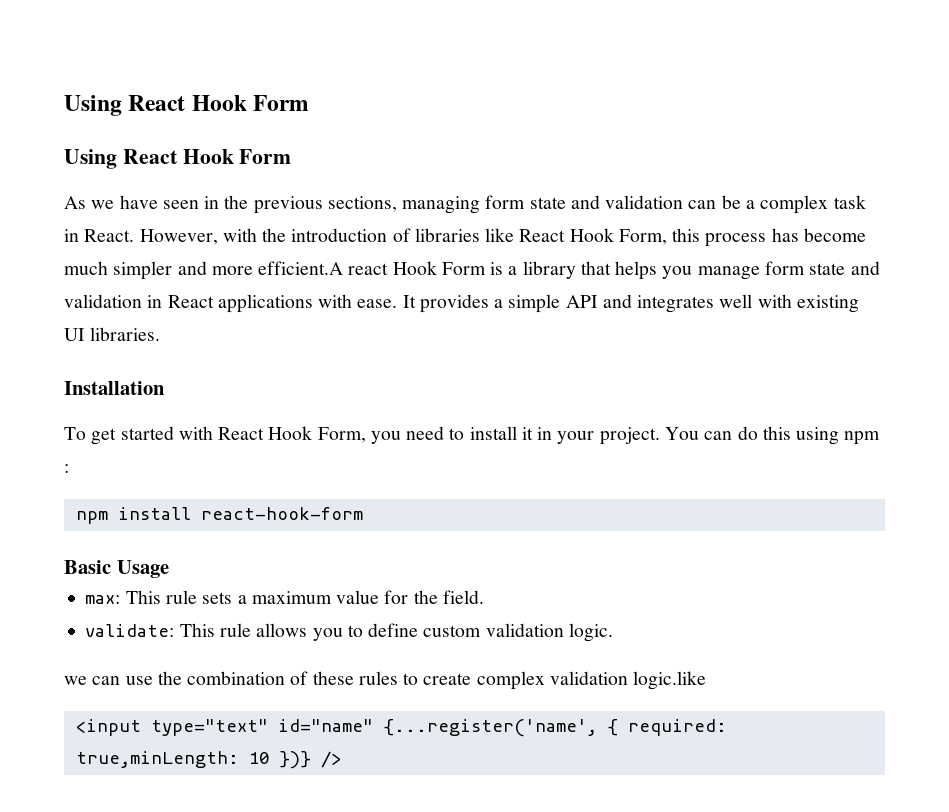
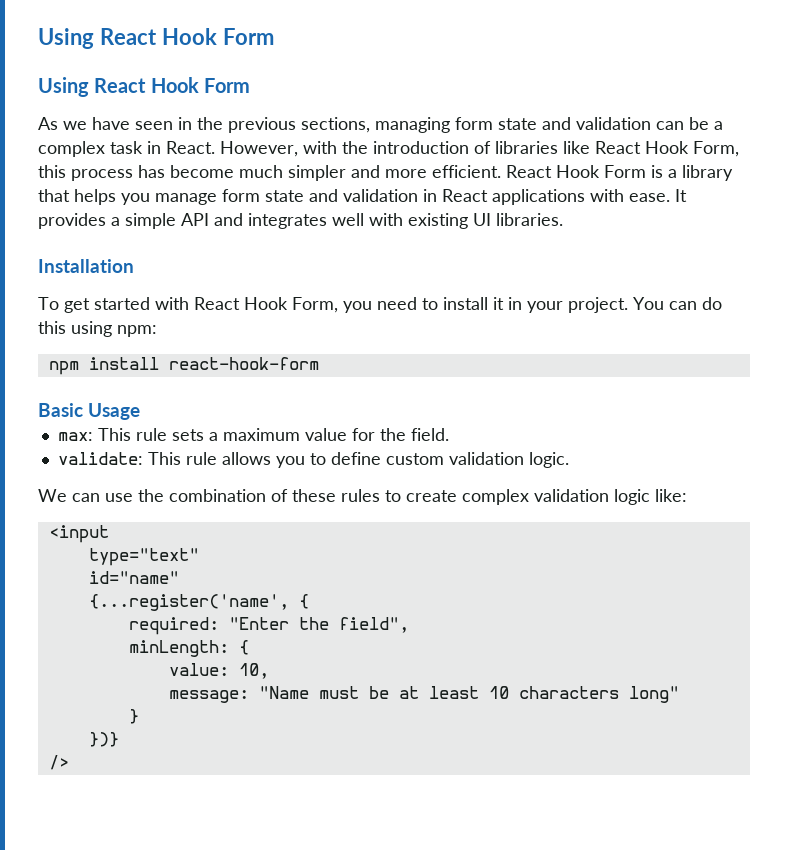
[258,261,389,275] efficient.A react -> [432,165,552,178] efficient. React
[844,431,881,445] [64,464,69,473] npm : -> [117,325,157,337] npm:
[64,676,87,685] we -> [38,489,67,502] We
[633,671,707,690] logic.like -> [614,489,687,505] logic like:
(141, 727) none -> (109, 534) //
(268, 727) none -> (199, 557) //
(373, 725) none -> (179, 577) //
[627,719,727,736] [75,751,269,768] required: true,minLength: 10 -> [128,617,409,635] [128,640,249,657] [168,663,269,679] [168,686,679,703] [128,709,139,724] // required: "Enter the field", // minLength: { // value: 10, // message: "Name must be at least 10 characters long" // } //
(311, 760) none -> (119, 739) //

